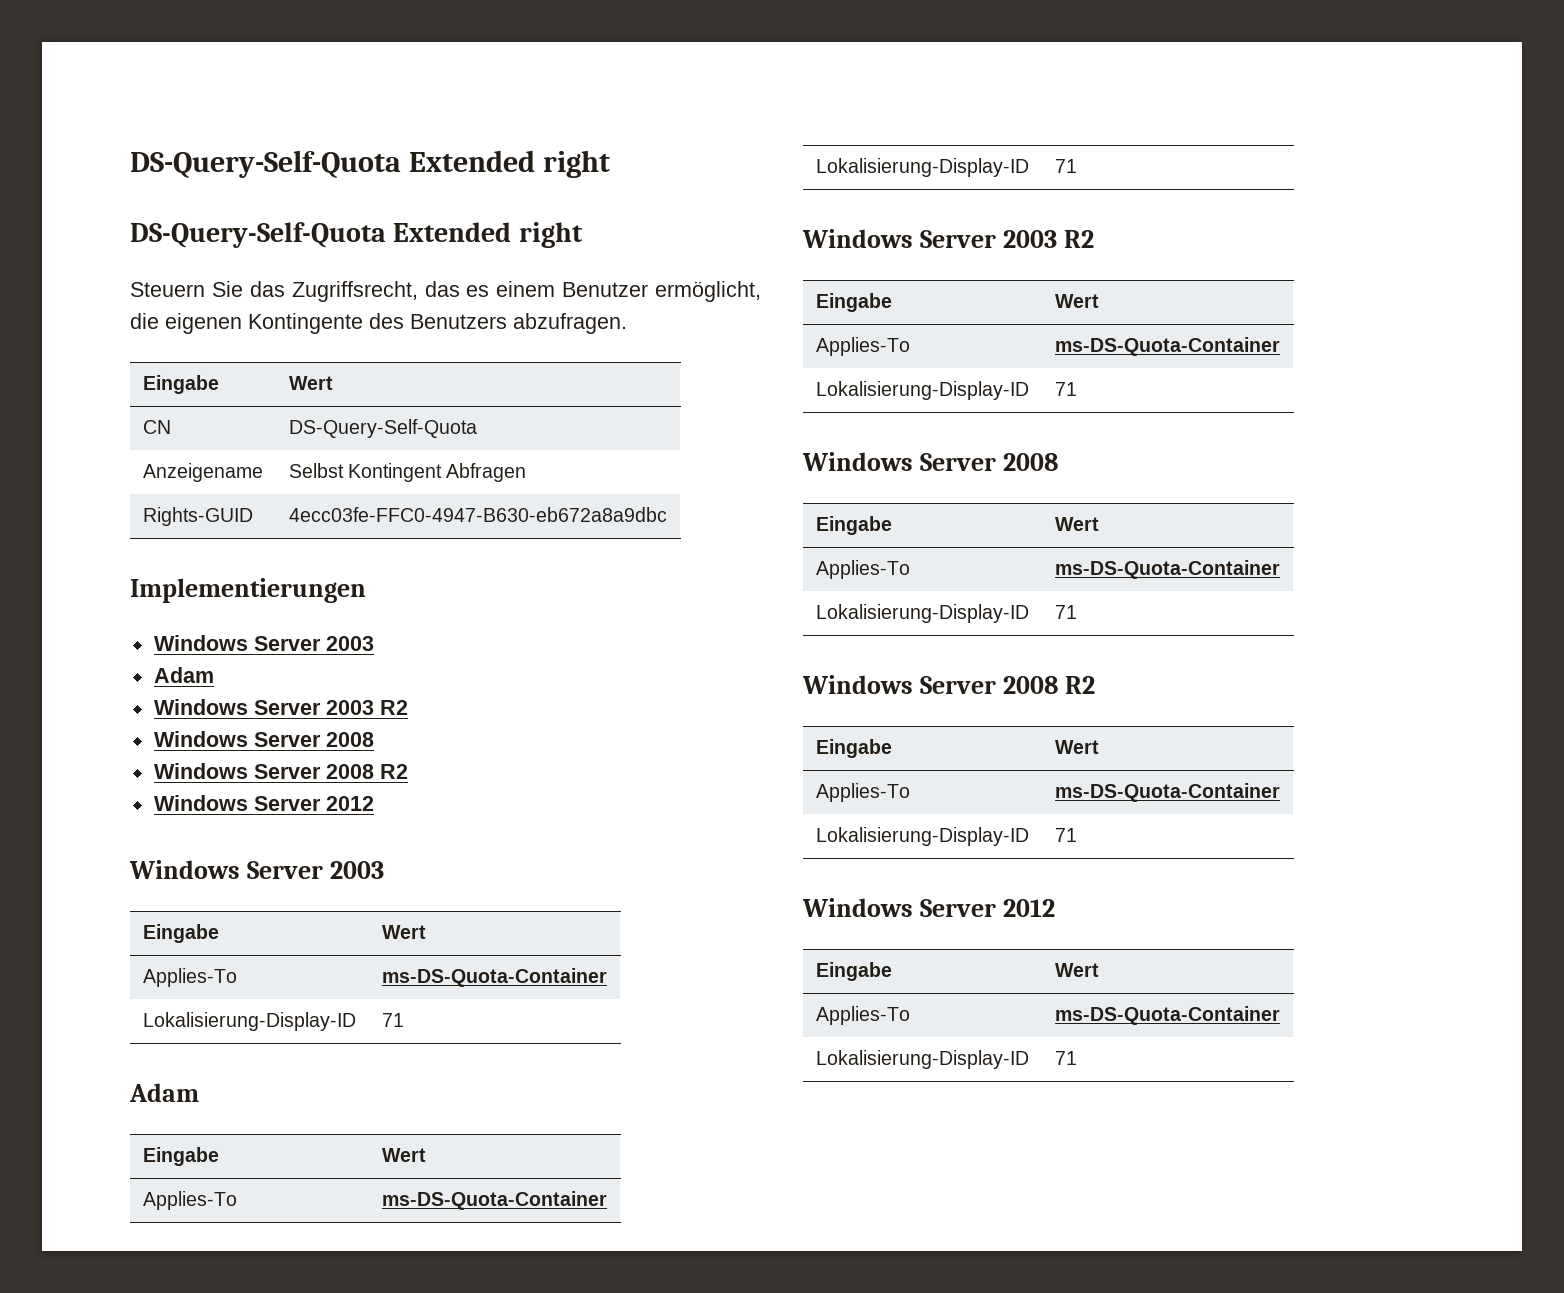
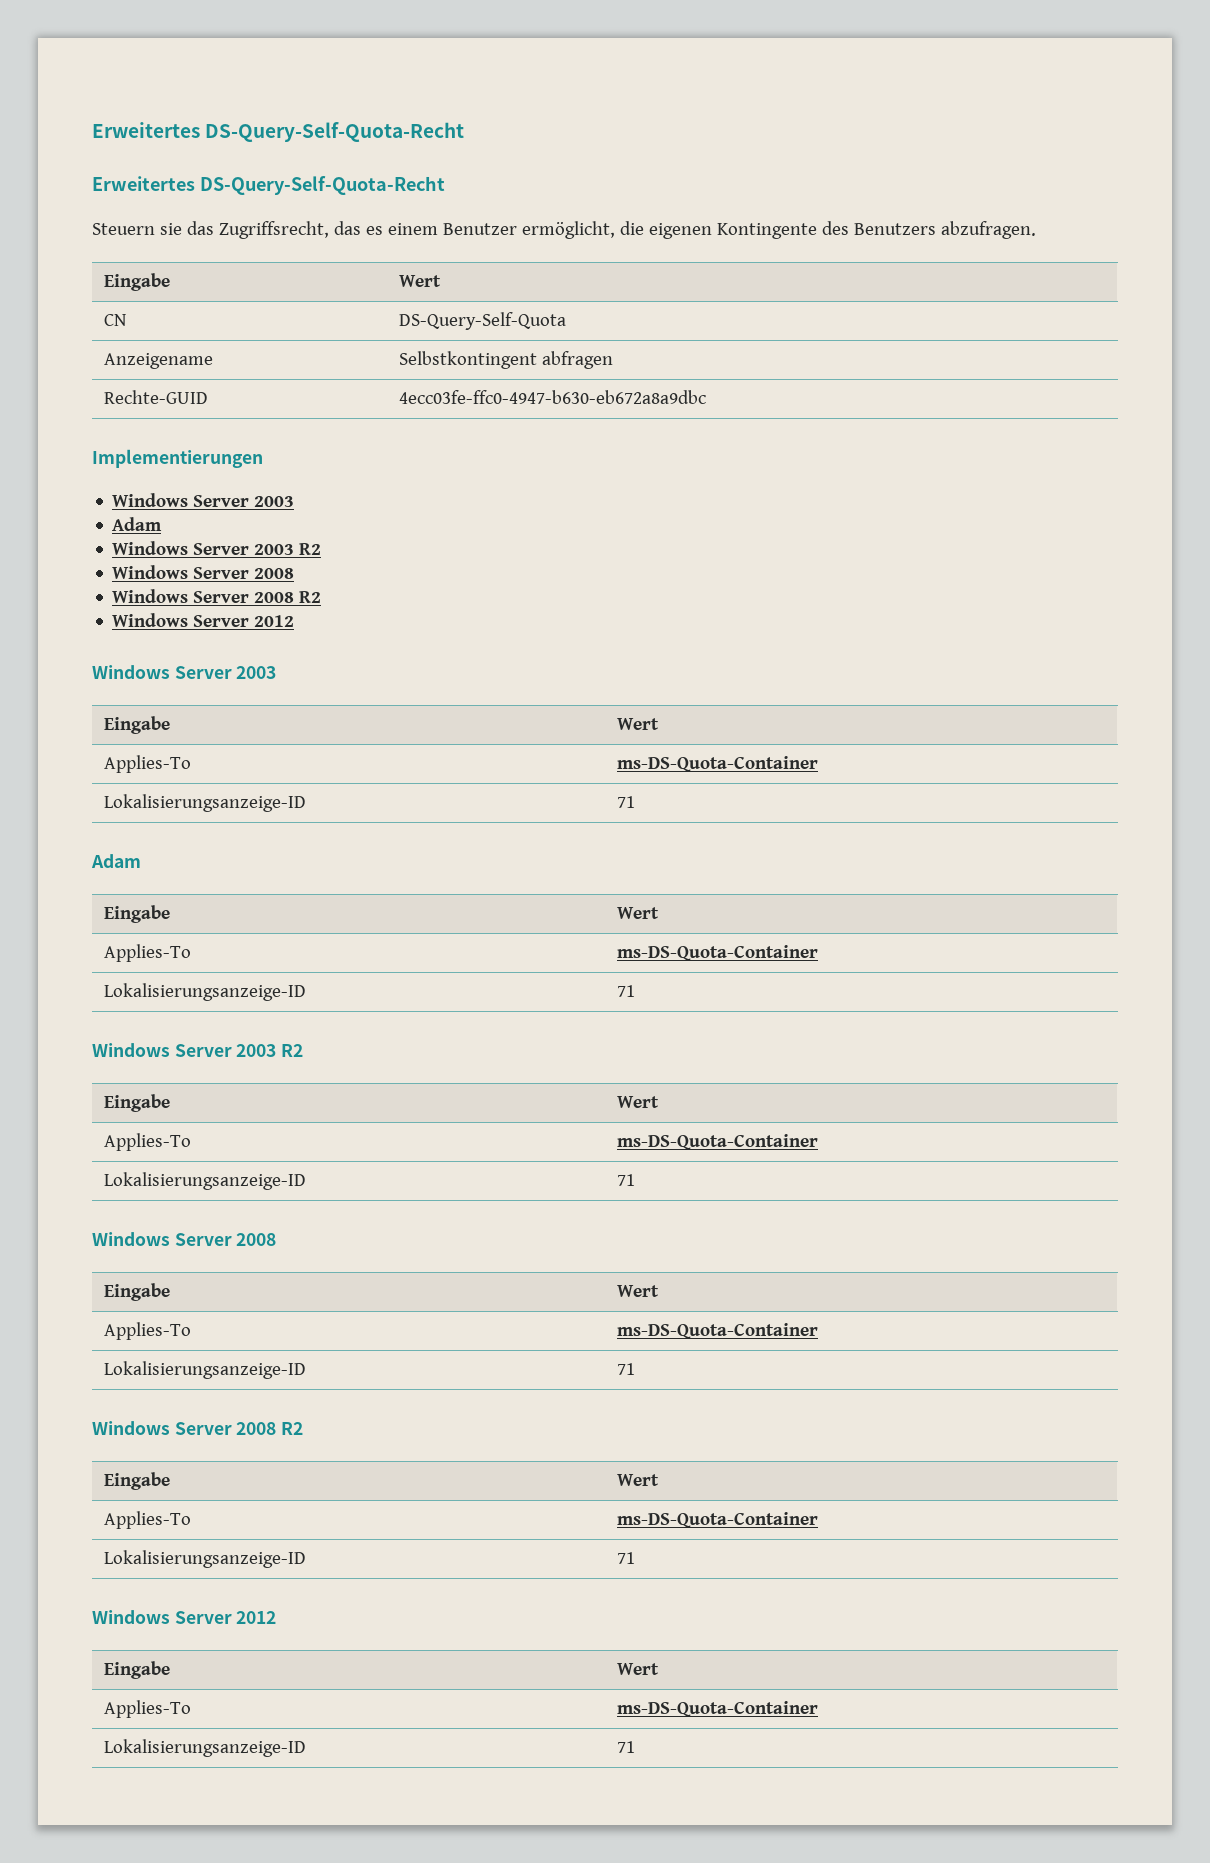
[130,150,610,178] [130,222,583,248] DS-Query-Self-Quota Extended right // DS-Query-Self-Quota Extended right -> [92,122,465,142] [92,176,445,195] Erweitertes DS-Query-Self-Quota-Recht // Erweitertes DS-Query-Self-Quota-Recht
[211,281,243,297] Sie -> [159,223,182,235] sie
[288,463,527,482] [142,507,253,526] [288,507,667,522] Selbst Kontingent Abfragen // Rights-GUID | 4ecc03fe-FFC0-4947-B630-eb672a8a9dbc -> [399,351,614,369] [104,390,209,404] [399,390,707,404] Selbstkontingent abfragen // Rechte-GUID | 4ecc03fe-ffc0-4947-b630-eb672a8a9dbc
[142,1012,356,1031] Lokalisierung-Display-ID -> [104,794,307,812] Lokalisierungsanzeige-ID
[815,158,1029,177] Lokalisierung-Display-ID -> [104,983,307,1001] Lokalisierungsanzeige-ID
[815,381,1029,400] Lokalisierung-Display-ID -> [104,1172,307,1190] Lokalisierungsanzeige-ID
[815,604,1029,623] Lokalisierung-Display-ID -> [104,1361,307,1379] Lokalisierungsanzeige-ID
[815,827,1029,846] Lokalisierung-Display-ID -> [104,1550,307,1568] Lokalisierungsanzeige-ID
[815,1050,1029,1069] Lokalisierung-Display-ID -> [104,1739,307,1757] Lokalisierungsanzeige-ID

